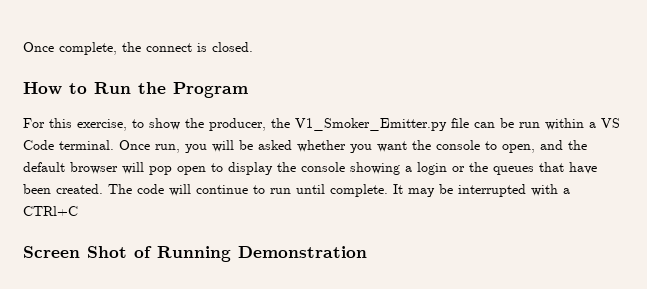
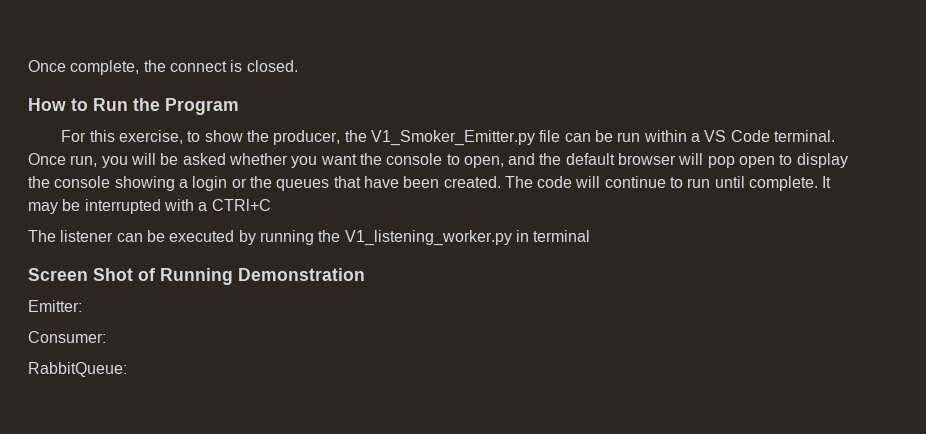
(78, 211) none -> [28,230,591,246] // The listener can be executed by running the V1_listening_worker.py in terminal
(367, 252) none -> [28,300,82,312] [28,331,106,343] [28,362,127,377] // Emitter: // Consumer: // RabbitQueue:

